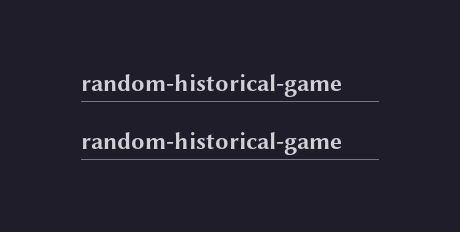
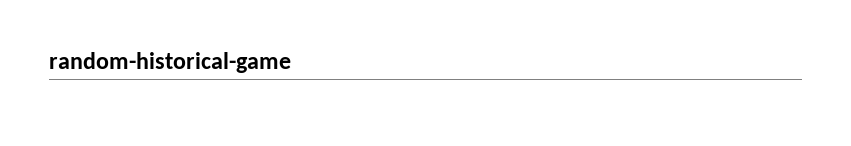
[81,74,342,97] [81,132,342,155] random-historical-game // random-historical-game -> [49,52,291,73] random-historical-game

